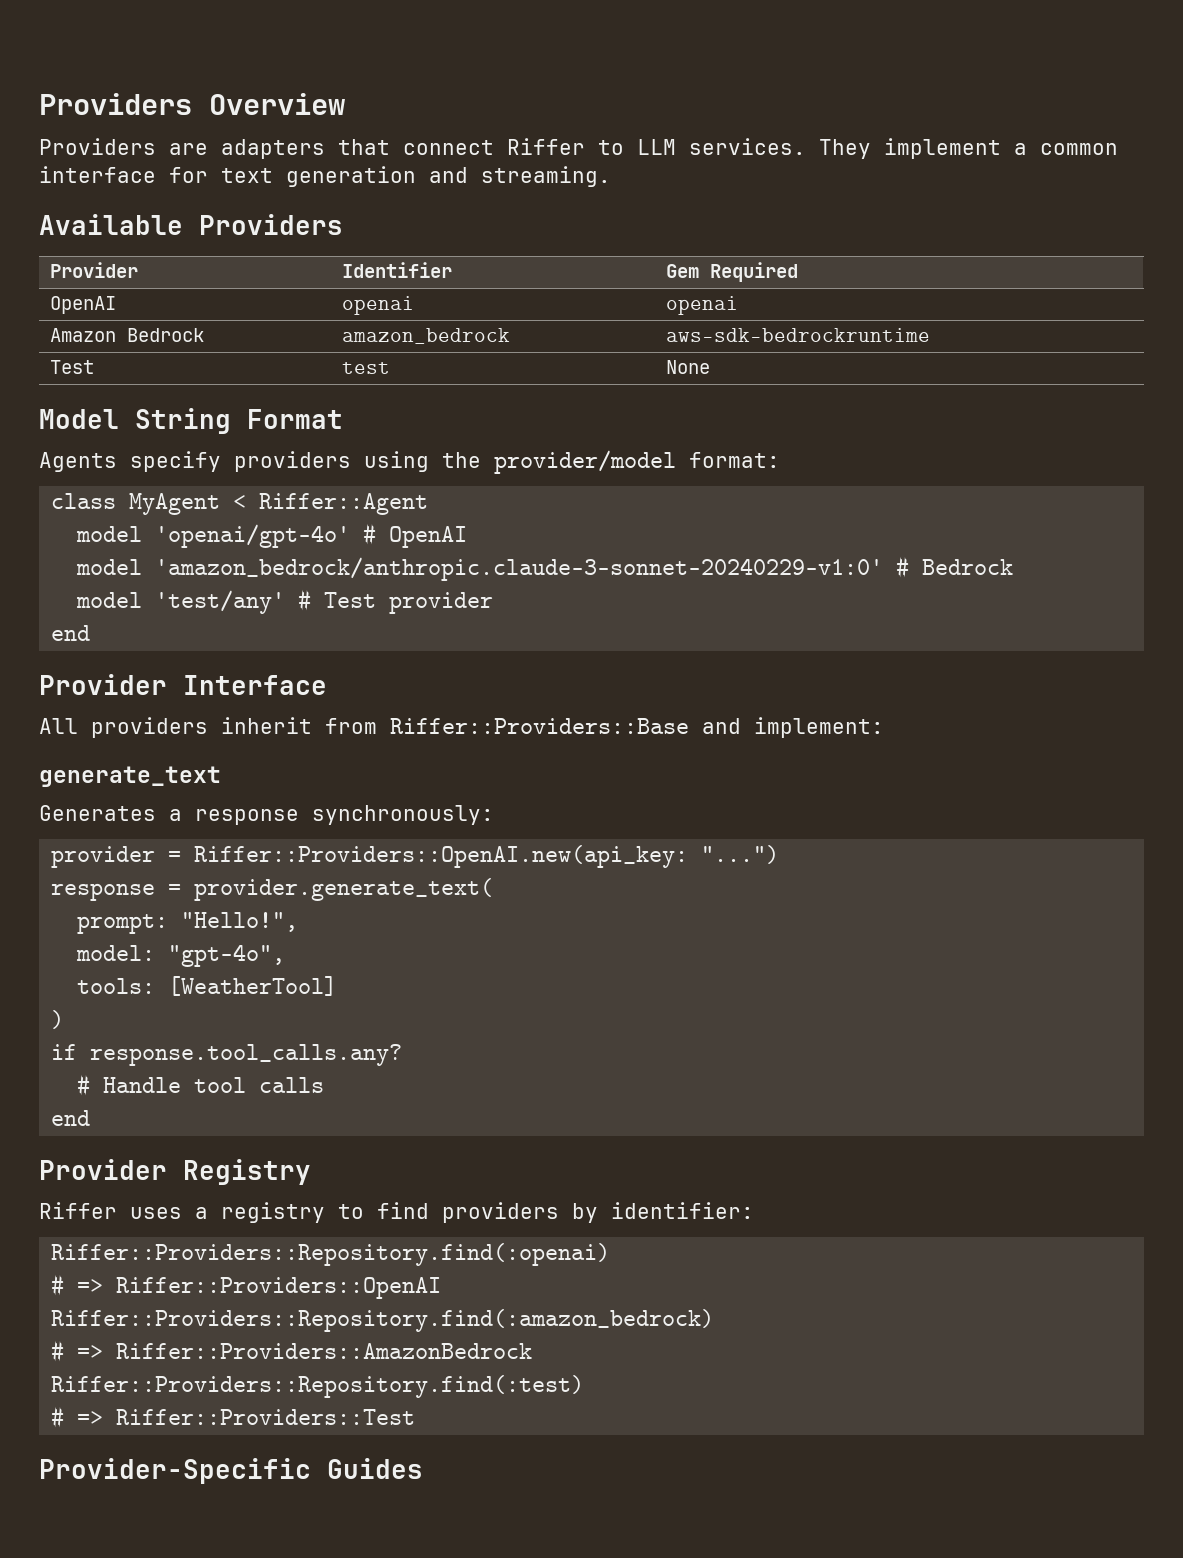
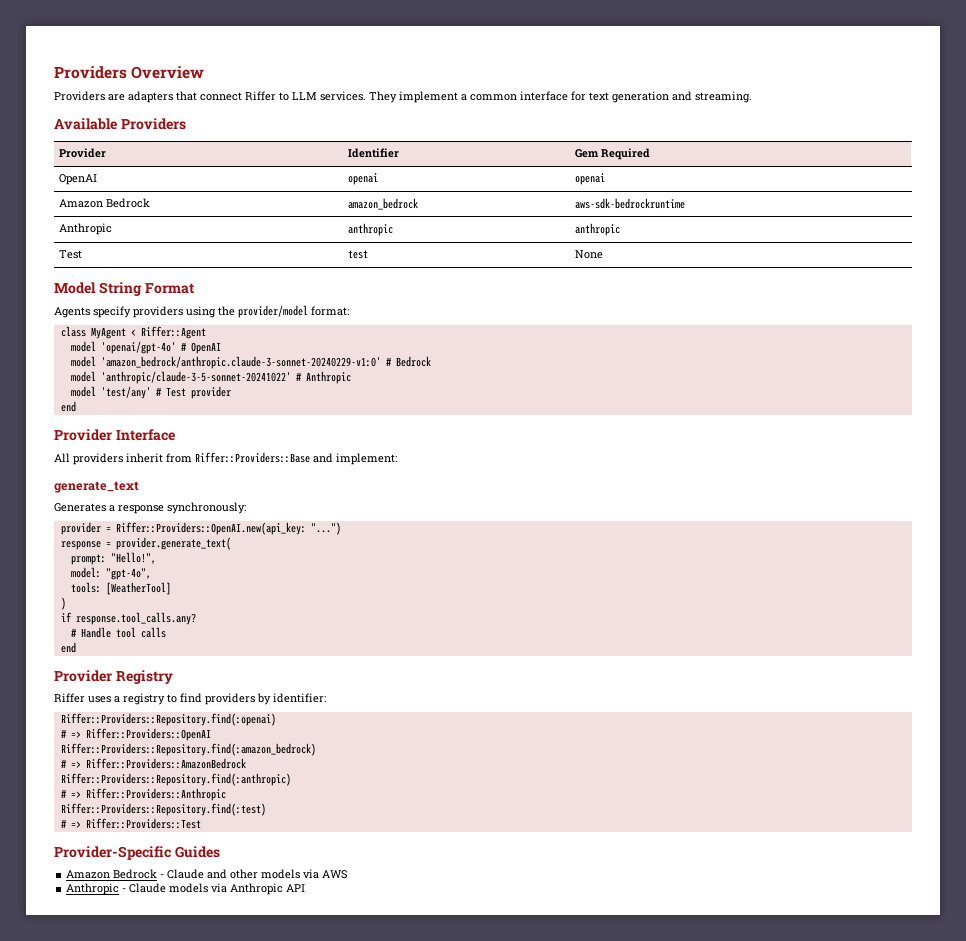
(930, 335) none -> [59,223,113,235] [348,223,394,236] [575,223,621,236] // Anthropic | anthropic | anthropic
(1014, 567) none -> [70,371,351,384] // model 'anthropic/claude-3-5-sonnet-20241022' # Anthropic
(533, 1351) none -> [60,773,291,786] [60,788,226,801] // Riffer::Providers::Repository.find(:anthropic) // # => Riffer::Providers::Anthropic
(423, 1468) none -> [66,869,348,879] [66,883,306,895] // Amazon Bedrock - Claude and other models via AWS // Anthropic - Claude models via Anthropic API

